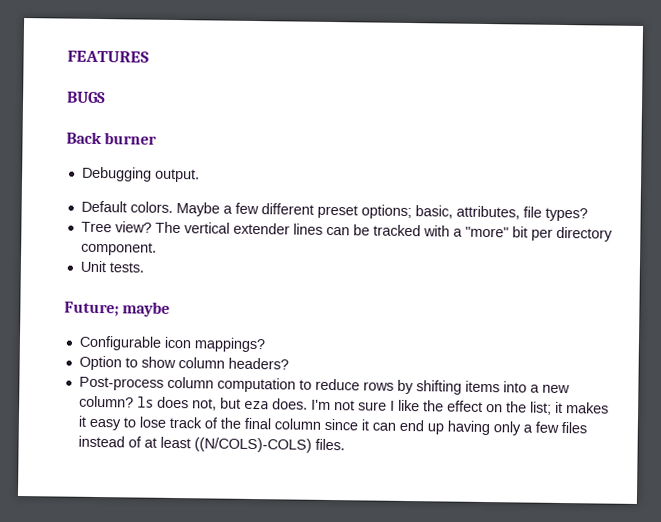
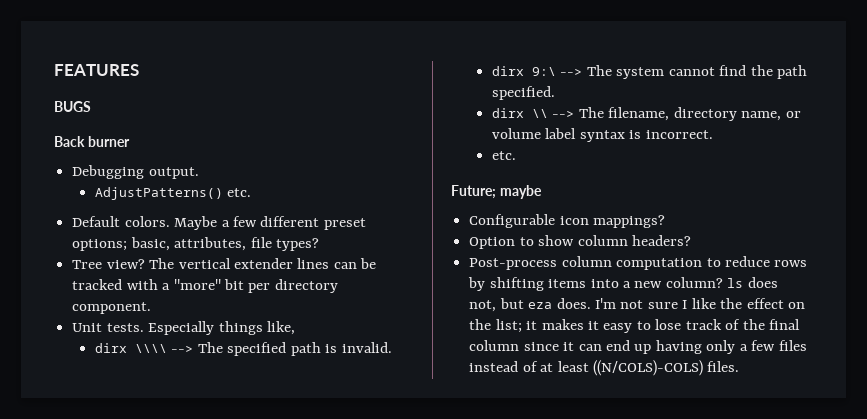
(200, 175) none -> [94,187,252,200] // AdjustPatterns() etc.
(144, 267) none -> [148,321,295,335] [94,342,392,356] [491,65,807,79] [491,86,555,100] [491,107,801,121] [491,128,713,142] [491,151,516,160] Especially things like, // dirx \\\\ --> The specified path is invalid. // dirx 9:\ --> The system cannot find the path specified. // dirx \\ --> The filename, directory name, or volume label syntax is incorrect. // etc.

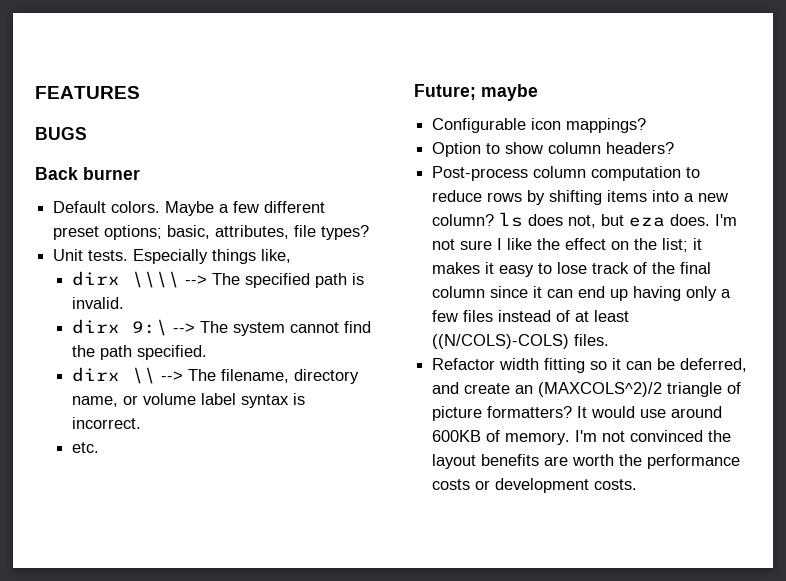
[72,165,199,179] [94,187,252,200] // Debugging output. // AdjustPatterns() etc. -> (140, 173) none
[72,258,377,269] [72,279,338,293] [72,302,152,314] // Tree view? The vertical extender lines can be tracked with a "more" bit per directory component. -> (370, 232) none
(740, 366) none -> [432,358,748,373] [432,382,742,397] [432,406,723,421] [432,430,732,445] [432,454,741,469] [432,478,638,493] // Refactor width fitting so it can be deferred, and create an (MAXCOLS^2)/2 triangle of picture formatters? It would use around 600KB of memory. I'm not convinced the layout benefits are worth the performance costs or development costs.

